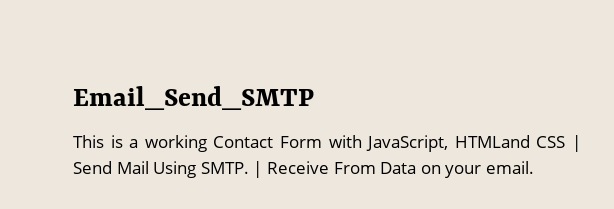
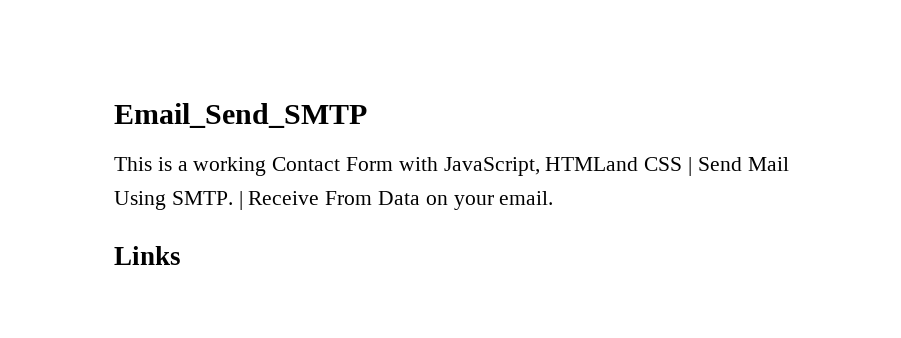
(534, 167) none -> [114,246,181,265] // Links

